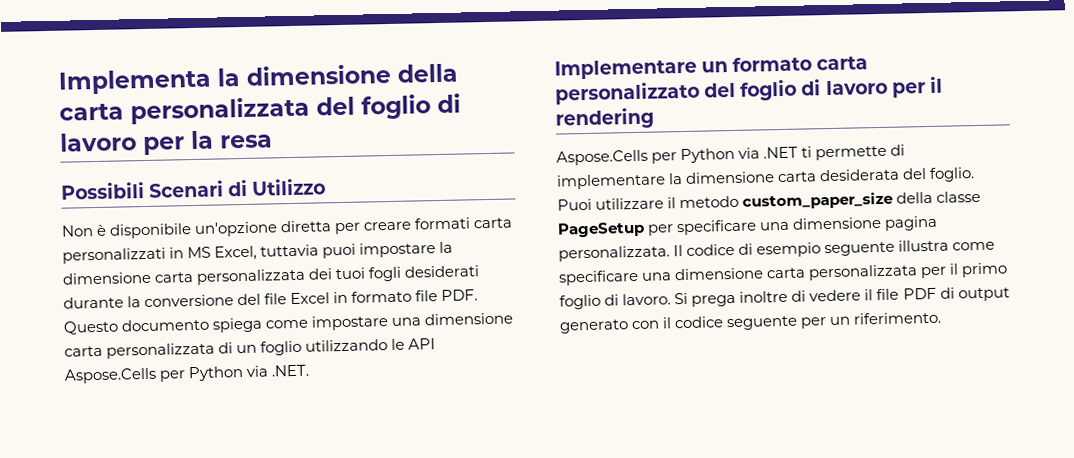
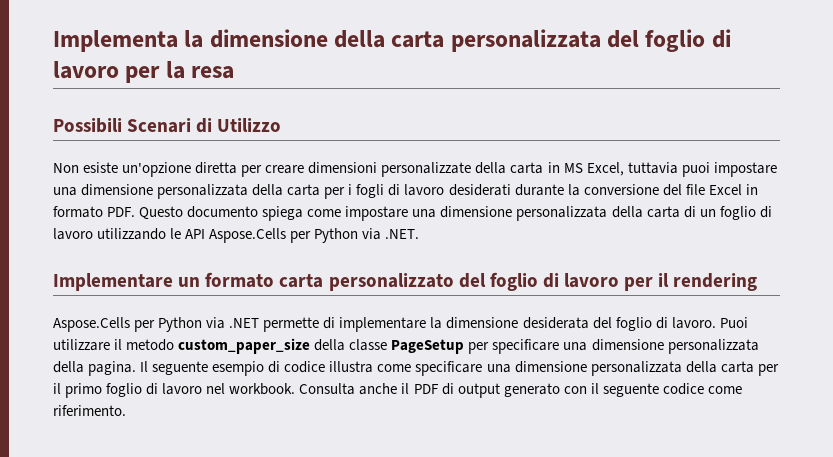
[96,223,193,239] è disponibile -> [83,162,119,173] esiste
[414,217,513,230] [62,247,166,264] formati carta personalizzati -> [308,162,544,177] dimensioni personalizzate della carta
[439,241,454,253] [62,266,403,285] la dimensione carta personalizzata dei tuoi fogli -> [53,184,445,199] una dimensione personalizzata della carta per i fogli di lavoro
[415,290,439,302] file -> (103, 212) none
[64,342,216,359] carta personalizzata -> [516,206,680,221] personalizzata della carta
(303, 348) none -> [759,206,772,218] [53,228,93,240] di lavoro
[801,146,813,158] ti -> (260, 323) none
[777,171,818,183] carta -> (519, 323) none
[929,167,976,182] foglio. -> [615,317,716,331] foglio di lavoro.
[884,215,939,231] [558,241,896,262] pagina personalizzata. Il codice di esempio seguente -> [667,339,759,354] [53,361,326,376] personalizzata della pagina. Il seguente esempio di codice
[766,264,919,281] carta personalizzata -> [590,361,754,376] personalizzata della carta
[622,288,900,307] lavoro. Si prega inoltre di vedere il file -> [162,383,410,395] lavoro nel workbook. Consulta anche il
[674,315,852,331] codice seguente per un -> [602,383,742,397] seguente codice come

